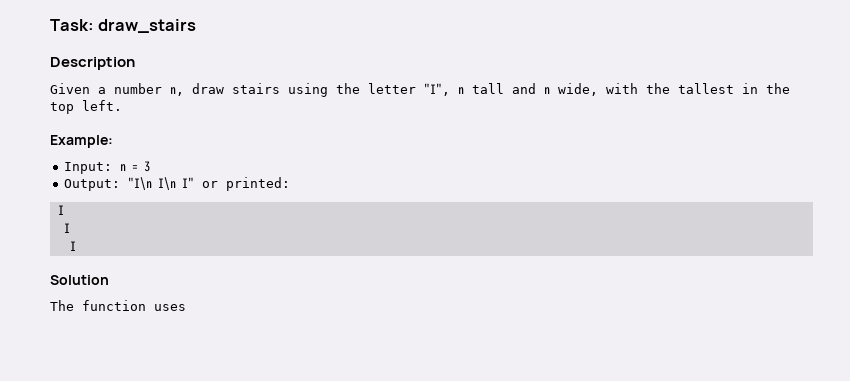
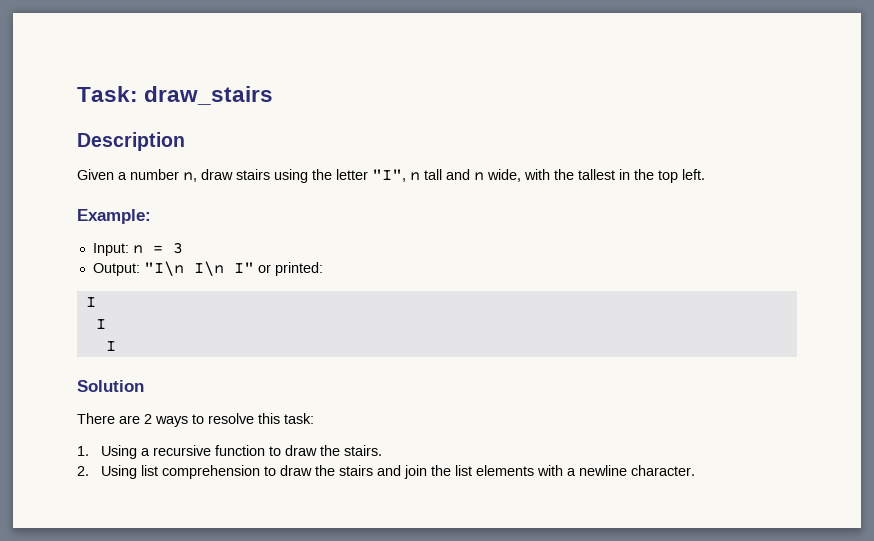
[50,300,186,311] The function uses -> [77,413,314,427] [77,445,382,459] [77,465,695,479] There are 2 ways to resolve this task: // 1. Using a recursive function to draw the stairs. // 2. Using list comprehension to draw the stairs and join the list elements with a newline character.

